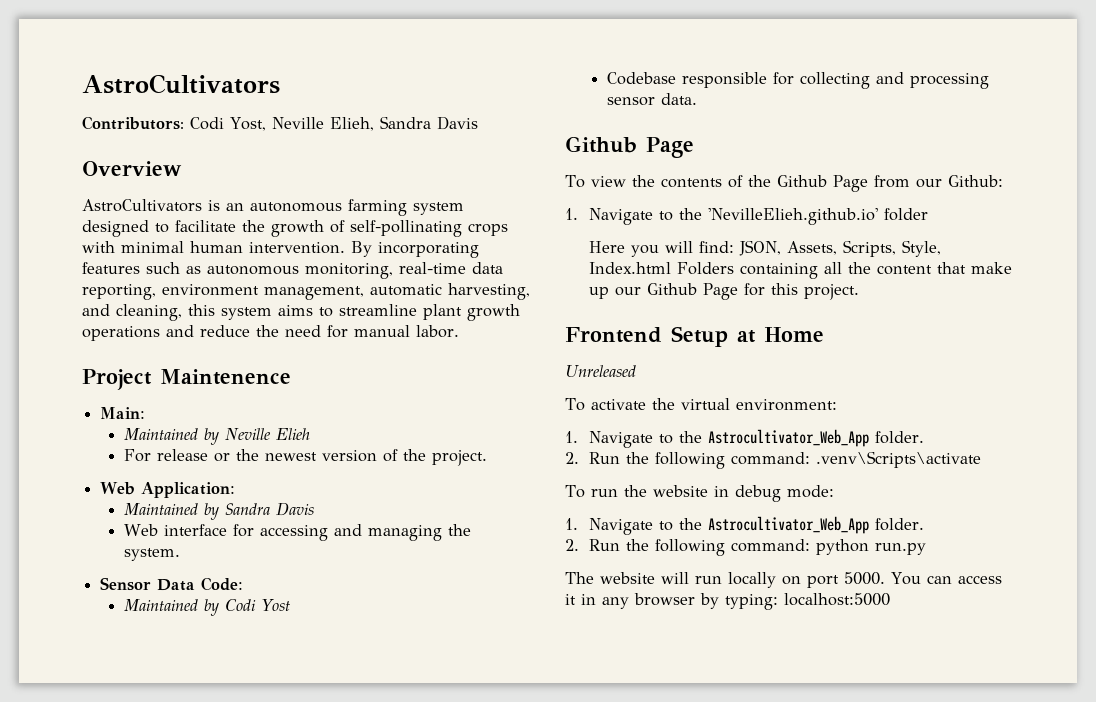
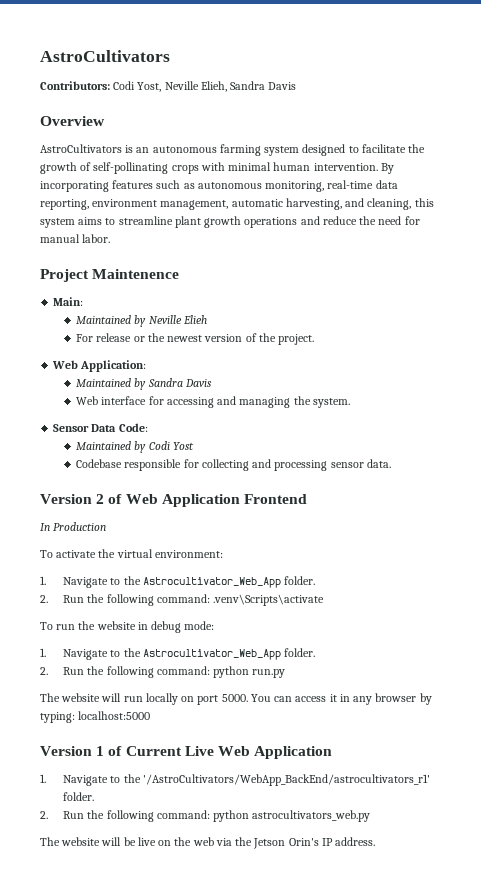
[565,136,694,158] [565,175,1003,192] [565,208,928,225] [588,240,941,257] [588,262,1012,279] [588,283,859,300] [565,326,824,347] [565,365,636,378] Github Page // To view the contents of the Github Page from our Github: // 1. Navigate to the 'NevilleElieh.github.io' folder // Here you will find: JSON, Assets, Scripts, Style, Index.html Folders containing all the content that make up our Github Page for this project. // Frontend Setup at Home // Unreleased -> [40,494,307,507] [40,522,107,531] Version 2 of Web Application Frontend // In Production
(890, 599) none -> [40,746,333,759] [40,774,430,786] [63,792,95,801] [40,810,371,822] [40,837,376,849] // Version 1 of Current Live Web Application // 1. Navigate to the '/AstroCultivators/WebApp_BackEnd/astrocultivators_r1' folder. // 2. Run the following command: python astrocultivators_web.py // The website will be live on the web via the Jetson Orin's IP address.

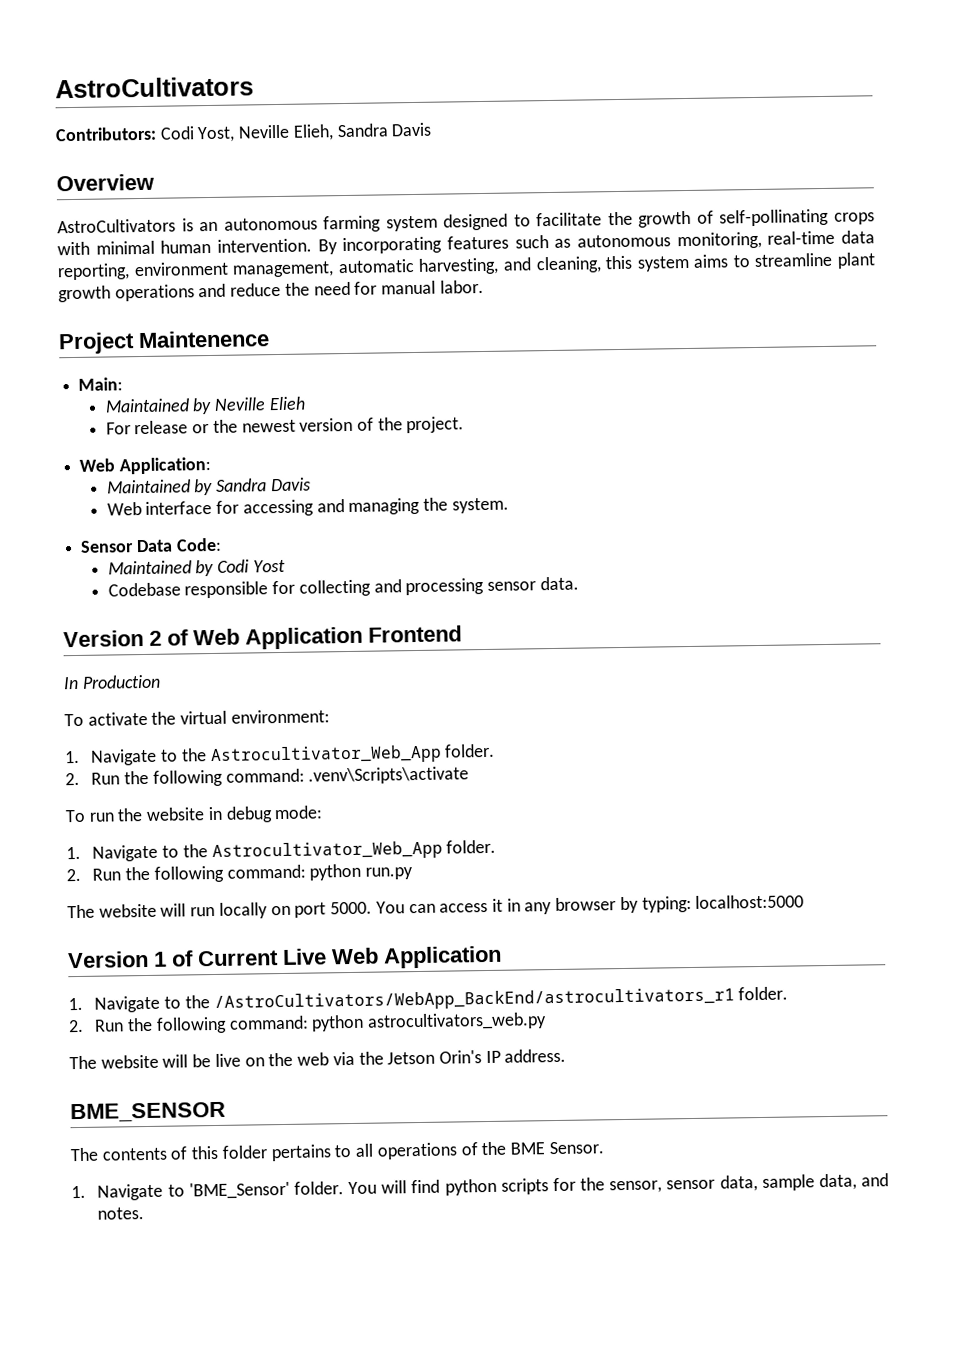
[142,774,430,786] '/AstroCultivators/WebApp_BackEnd/astrocultivators_r1' -> [213,987,735,1013] /AstroCultivators/WebApp_BackEnd/astrocultivators_r1
(376, 841) none -> [70,1101,226,1123] [70,1141,604,1162] [71,1173,890,1201] [97,1207,145,1220] // BME_SENSOR // The contents of this folder pertains to all operations of the BME Sensor. // 1. Navigate to 'BME_Sensor' folder. You will find python scripts for the sensor, sensor data, sample data, and notes.

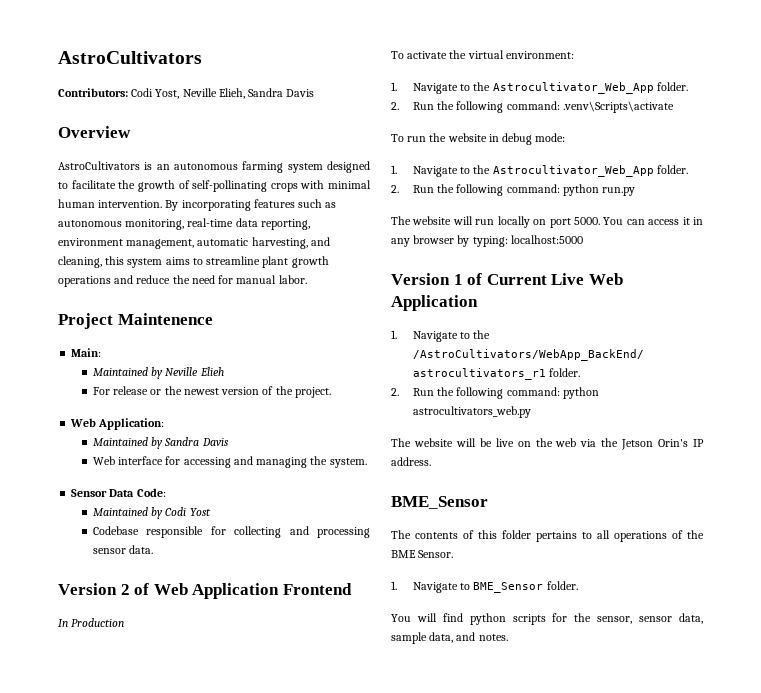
[70,1101,226,1123] BME_SENSOR -> [391,496,488,509] BME_Sensor
[188,1181,344,1200] 'BME_Sensor' folder. -> [473,581,578,593] BME_Sensor folder. //

